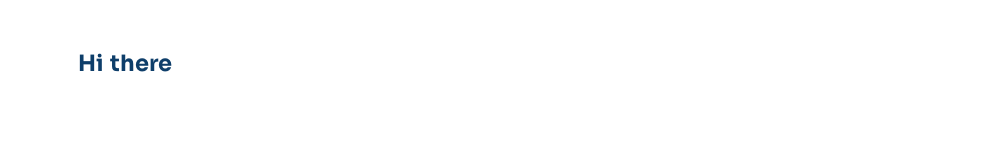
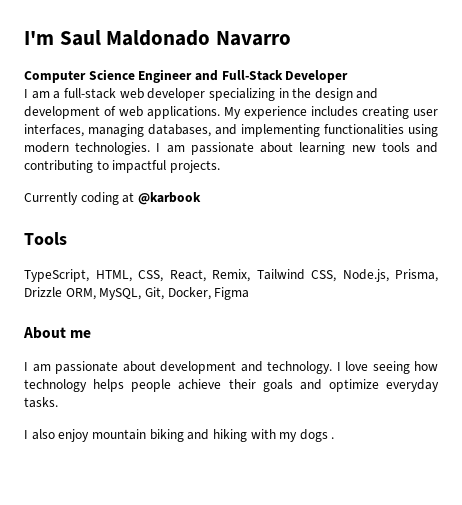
[78,53,173,72] Hi there -> [24,30,292,46] [24,69,349,83] [24,88,379,101] [24,106,438,119] [24,124,438,137] [24,142,439,155] [24,160,220,173] [24,192,201,205] [24,232,67,245] [24,269,438,282] [24,287,250,300] [23,327,92,339] [24,361,438,374] [24,379,439,392] [24,397,58,408] [24,429,335,442] I'm Saul Maldonado Navarro // Computer Science Engineer and Full-Stack Developer // I am a full-stack web developer specializing in the design and development of web applications. My experience includes creating user interfaces, managing databases, and implementing functionalities using modern technologies. I am passionate about learning new tools and contributing to impactful projects. // Currently coding at @karbook // Tools // TypeScript, HTML, CSS, React, Remix, Tailwind CSS, Node.js, Prisma, Drizzle ORM, MySQL, Git, Docker, Figma // About me // I am passionate about development and technology. I love seeing how technology helps people achieve their goals and optimize everyday tasks. // I also enjoy mountain biking and hiking with my dogs .

